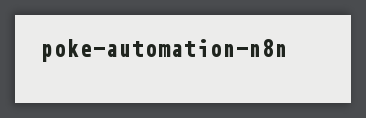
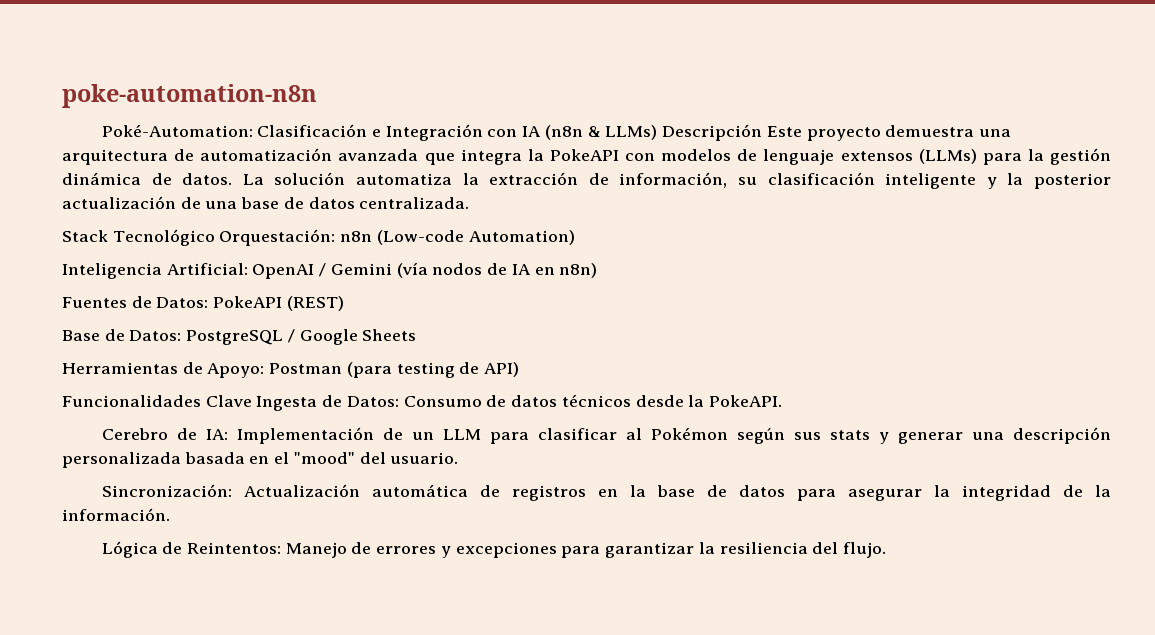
(287, 50) none -> [101,124,1011,141] [62,148,1111,165] [62,172,1112,189] [62,196,470,209] [62,229,575,246] [62,262,598,279] [62,296,344,311] [62,329,417,345] [62,362,520,378] [62,394,782,411] [101,427,1111,444] [62,452,459,468] [101,484,1111,501] [62,508,170,521] [101,541,886,558] // Poké-Automation: Clasificación e Integración con IA (n8n & LLMs) Descripción Este proyecto demuestra una arquitectura de automatización avanzada que integra la PokeAPI con modelos de lenguaje extensos (LLMs) para la gestión dinámica de datos. La solución automatiza la extracción de información, su clasificación inteligente y la posterior actualización de una base de datos centralizada. // Stack Tecnológico Orquestación: n8n (Low-code Automation) // Inteligencia Artificial: OpenAI / Gemini (vía nodos de IA en n8n) // Fuentes de Datos: PokeAPI (REST) // Base de Datos: PostgreSQL / Google Sheets // Herramientas de Apoyo: Postman (para testing de API) // Funcionalidades Clave Ingesta de Datos: Consumo de datos técnicos desde la PokeAPI. // Cerebro de IA: Implementación de un LLM para clasificar al Pokémon según sus stats y generar una descripción personalizada basada en el "mood" del usuario. // Sincronización: Actualización automática de registros en la base de datos para asegurar la integridad de la información. // Lógica de Reintentos: Manejo de errores y excepciones para garantizar la resiliencia del flujo.

